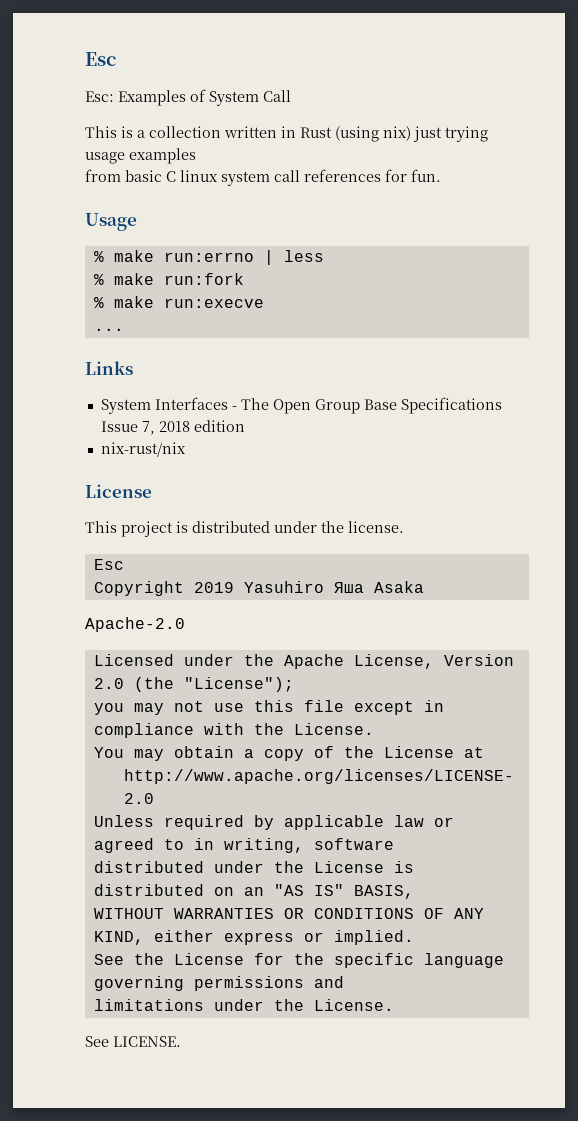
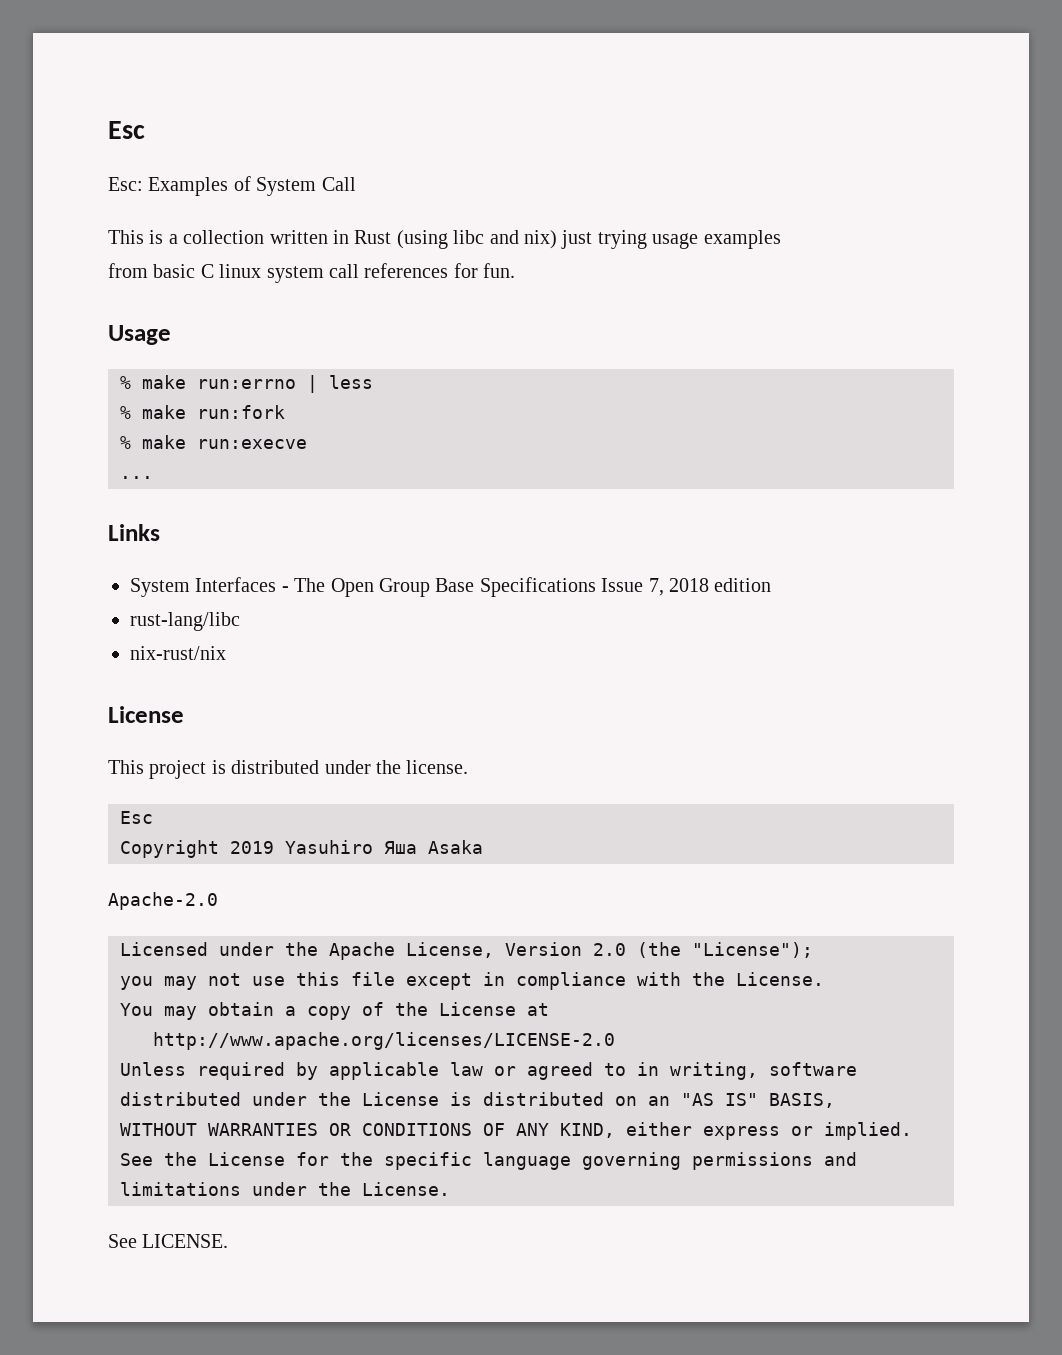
(379, 134) none -> [453,230,519,244] libc and
(245, 426) none -> [130,612,240,631] // rust-lang/libc

